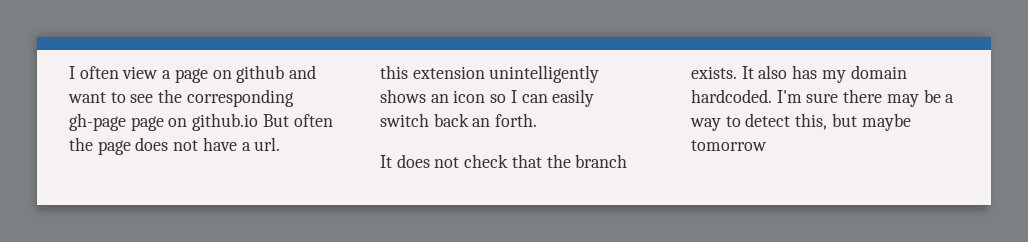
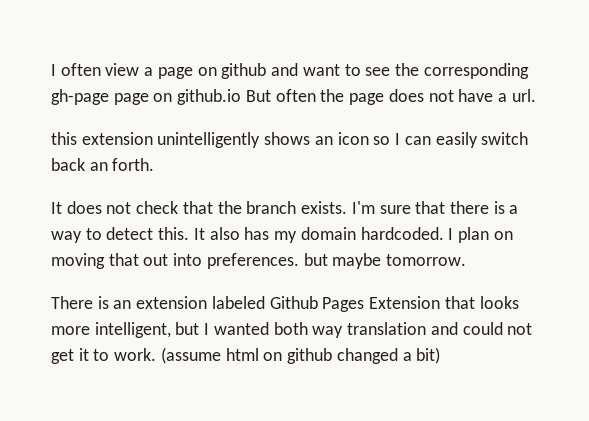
(737, 72) none -> [351,201,519,214] [51,227,190,243] I'm sure that there is a way to detect this.
[776,89,955,107] [690,113,911,131] [691,140,767,151] I'm sure there may be a way to detect this, but maybe tomorrow -> [448,227,513,243] [51,253,467,269] [51,296,519,312] [51,322,533,338] [51,347,441,364] I plan on moving that out into preferences. but maybe tomorrow. // There is an extension labeled Github Pages Extension that looks more intelligent, but I wanted both way translation and could not get it to work. (assume html on github changed a bit)

